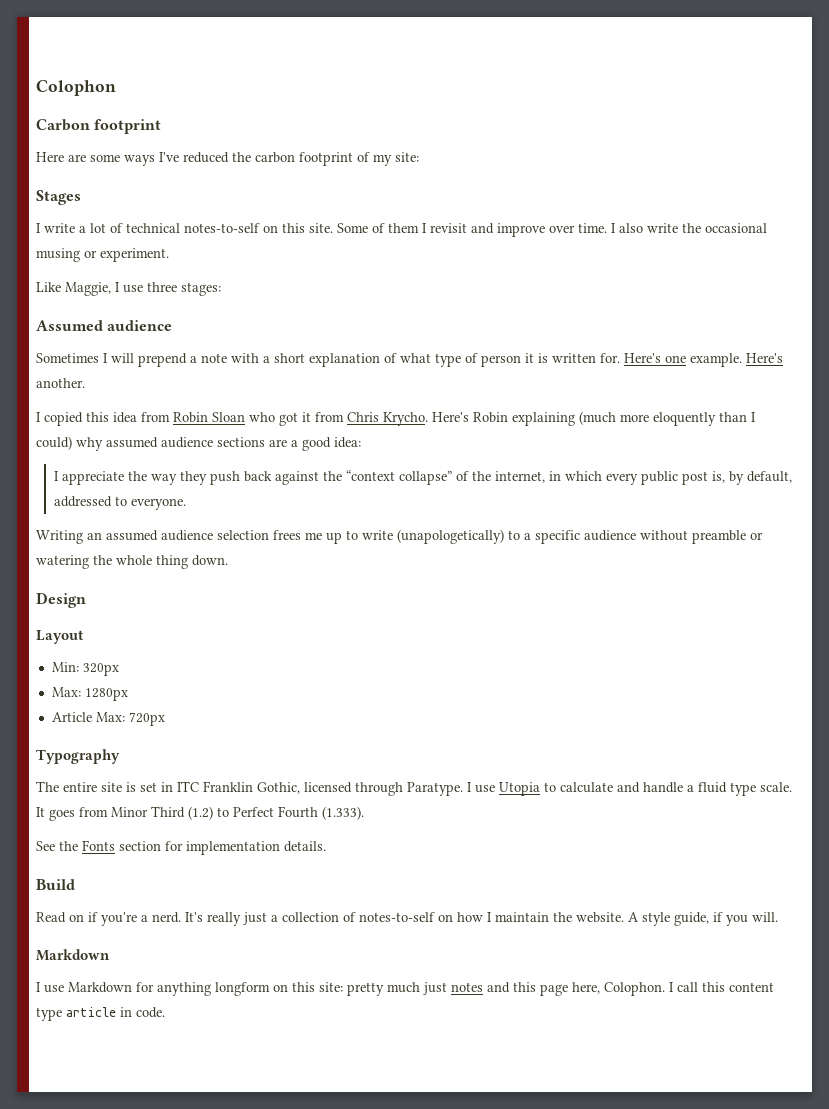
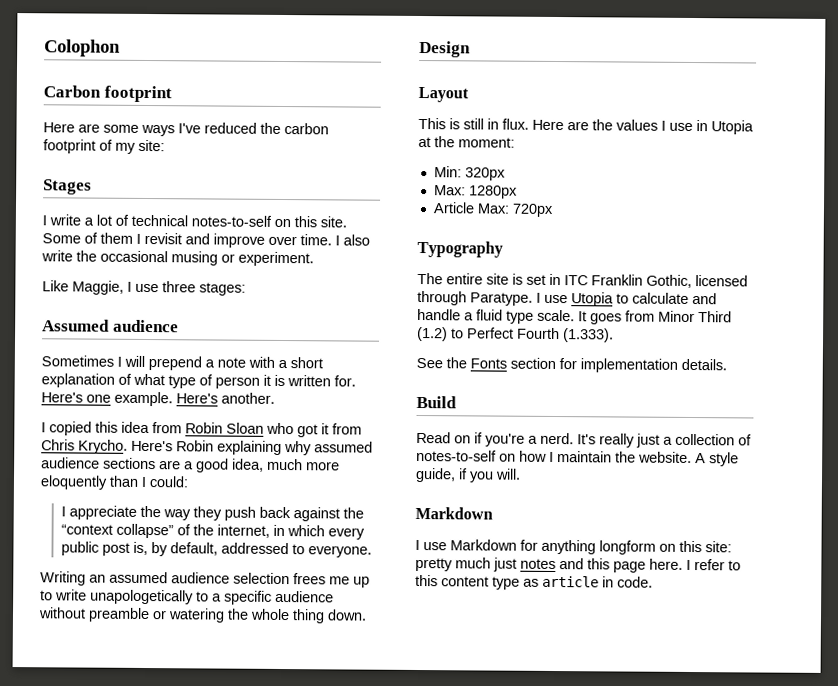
[579,411,756,426] [36,436,72,450] (much more eloquently than I could) -> (282, 447) none
[334,437,361,448] idea: -> [232,458,340,472] [40,475,189,490] idea, much more eloquently than I could:
[397,529,504,544] (unapologetically) -> [90,589,194,605] unapologetically
(84, 637) none -> [418,117,754,135] [418,136,515,148] // This is still in flux. Here are the values I use in Utopia at the moment:
[572,982,698,996] here, Colophon. I call -> [649,558,741,571] here. I refer to
(62, 1014) none -> [523,578,539,587] as

